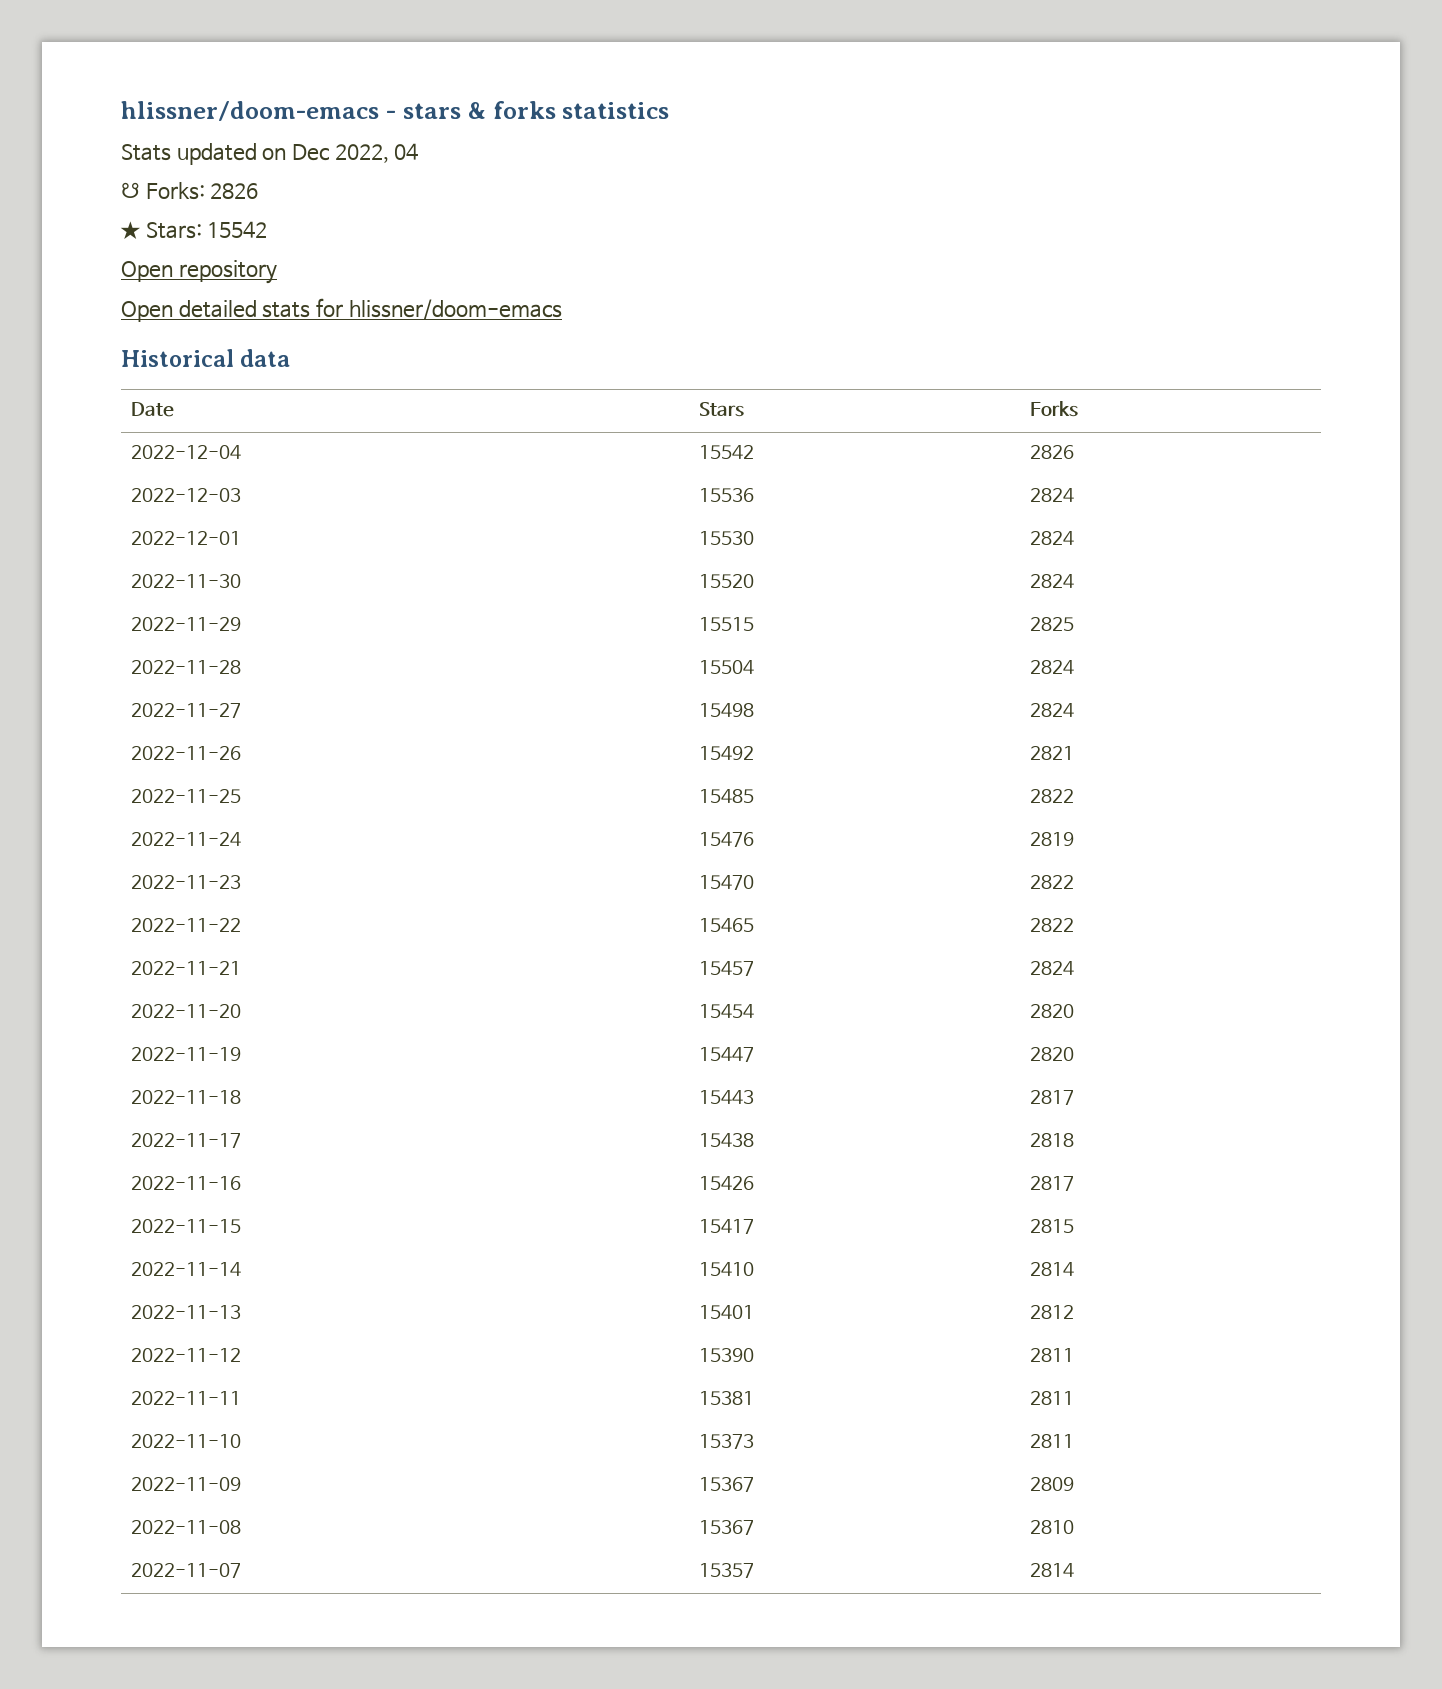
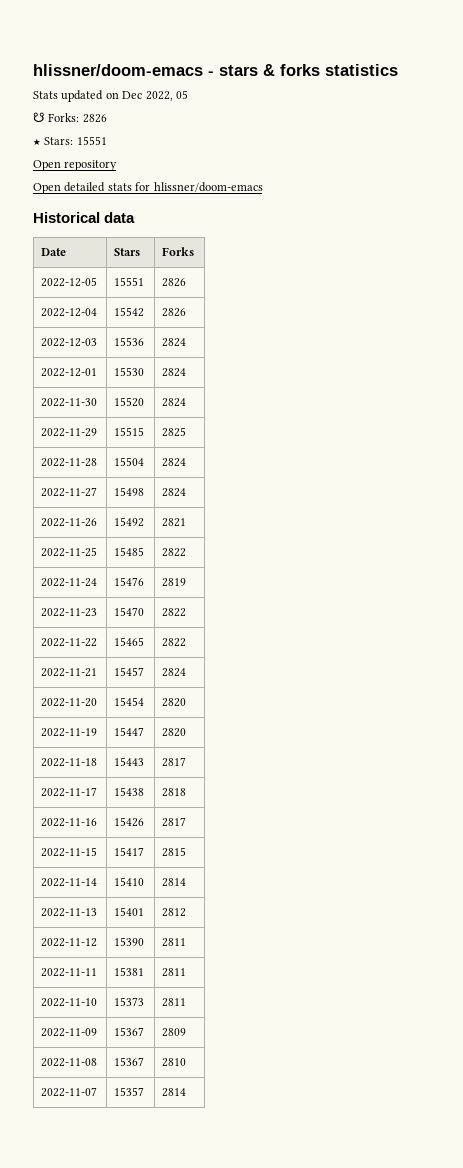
[394,143,419,160] 04 -> [175,90,188,99] 05
[207,221,268,238] 15542 -> [76,136,107,145] 15551
(1079, 409) none -> [41,277,98,287] [114,277,145,286] [162,278,187,287] // 2022-12-05 | 15551 | 2826

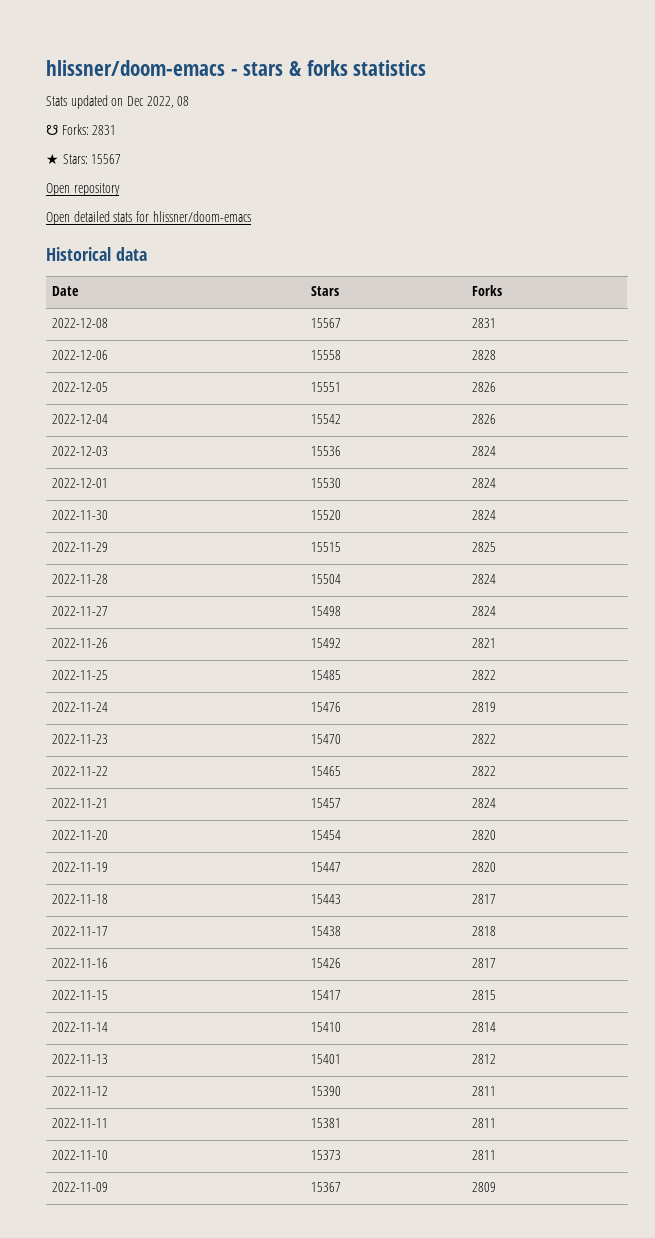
[175,90,188,99] 05 -> [177,96,190,106] 08
[82,114,107,123] 2826 -> [92,125,117,135] 2831
[76,136,107,145] 15551 -> [91,154,122,164] 15567
(195, 251) none -> [51,318,108,328] [310,318,341,328] [471,318,496,328] [51,350,108,360] [310,350,341,360] [471,350,496,360] // 2022-12-08 | 15567 | 2831 // 2022-12-06 | 15558 | 2828
[41,1058,98,1067] [114,1057,145,1066] [162,1058,187,1067] [41,1087,98,1097] [114,1087,145,1096] [162,1088,187,1097] // 2022-11-08 | 15367 | 2810 // 2022-11-07 | 15357 | 2814 -> (496, 1187) none

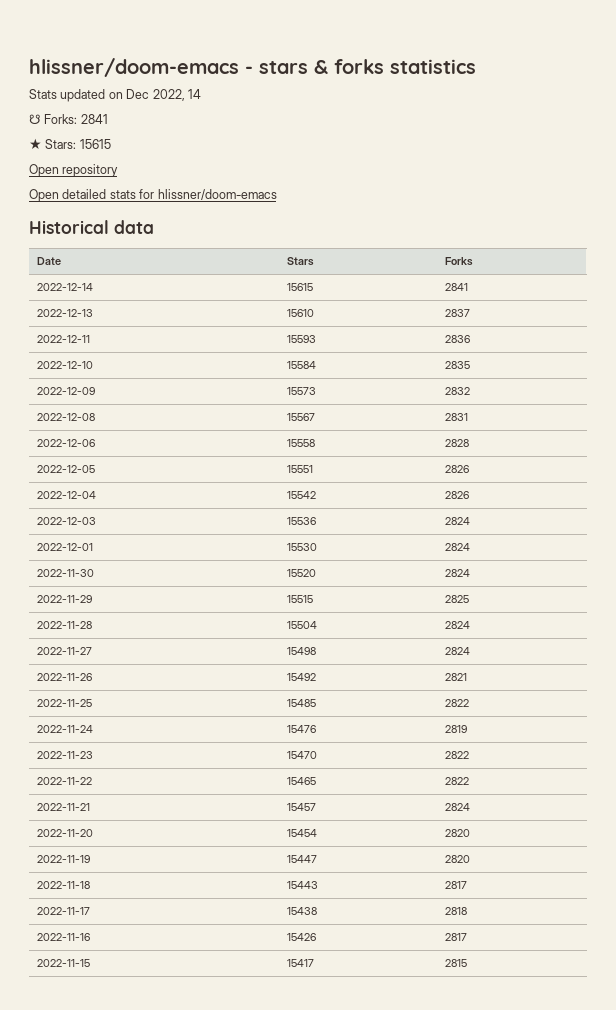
[177,96,190,106] 08 -> [187,89,201,99] 14
[92,125,117,135] 2831 -> [80,114,108,124] 2841
[91,154,122,164] 15567 -> [79,139,111,149] 15615
(502, 290) none -> [37,283,94,291] [287,283,314,291] [445,283,469,291] [37,309,94,317] [287,309,315,317] [445,309,471,317] [37,335,91,343] [287,335,317,343] [445,335,471,343] [37,361,94,369] [287,361,317,369] [445,361,471,369] [37,387,96,395] [287,387,317,395] [445,387,471,395] // 2022-12-14 | 15615 | 2841 // 2022-12-13 | 15610 | 2837 // 2022-12-11 | 15593 | 2836 // 2022-12-10 | 15584 | 2835 // 2022-12-09 | 15573 | 2832
[51,1022,108,1032] [310,1022,341,1032] [471,1022,496,1032] [51,1054,108,1064] [310,1054,341,1064] [471,1054,496,1064] [51,1086,108,1096] [310,1086,341,1096] [471,1086,496,1096] [51,1118,108,1128] [310,1118,341,1128] [471,1118,496,1128] [51,1150,108,1160] [310,1150,341,1160] [471,1150,496,1160] [51,1182,108,1192] [310,1182,341,1192] [471,1182,496,1192] // 2022-11-14 | 15410 | 2814 // 2022-11-13 | 15401 | 2812 // 2022-11-12 | 15390 | 2811 // 2022-11-11 | 15381 | 2811 // 2022-11-10 | 15373 | 2811 // 2022-11-09 | 15367 | 2809 -> (468, 963) none

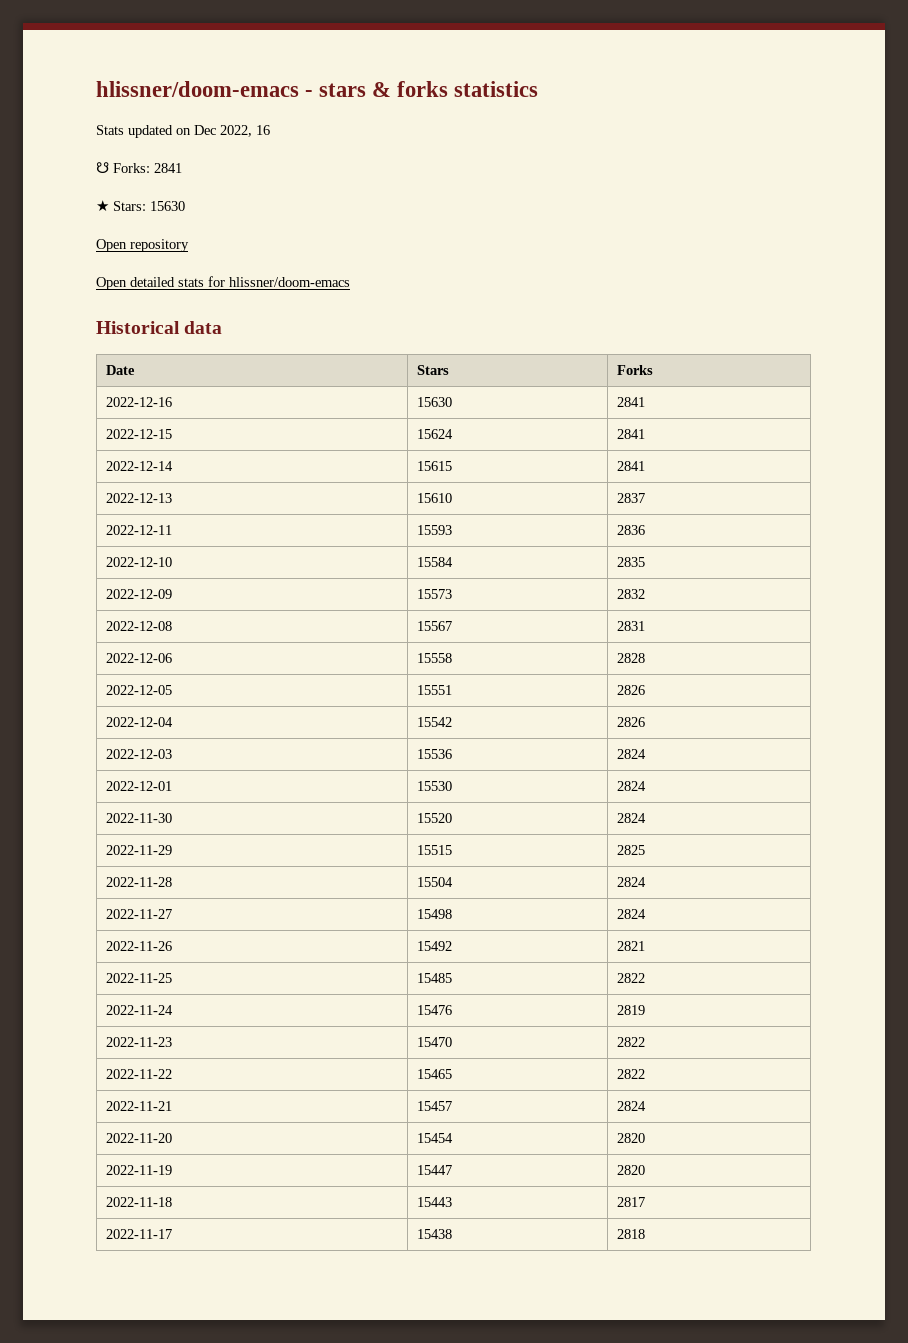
[187,89,201,99] 14 -> [256,125,270,135] 16
[79,139,111,149] 15615 -> [150,201,185,211] 15630
(474, 261) none -> [105,397,172,407] [416,397,452,407] [616,397,645,407] [105,429,172,439] [416,429,453,439] [616,429,645,439] // 2022-12-16 | 15630 | 2841 // 2022-12-15 | 15624 | 2841
[37,933,91,941] [287,933,317,941] [445,933,468,941] [37,959,91,967] [287,959,315,967] [445,959,468,967] // 2022-11-16 | 15426 | 2817 // 2022-11-15 | 15417 | 2815 -> (645, 1234) none

